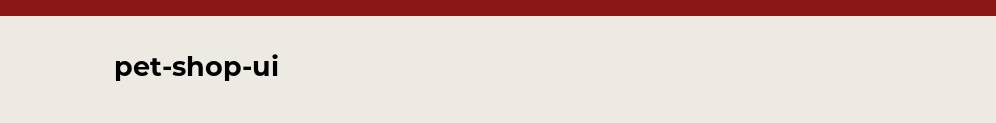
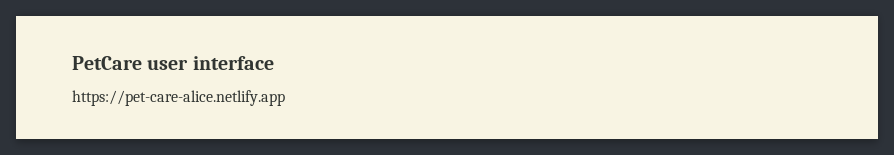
[114,54,279,81] pet-shop-ui -> [72,56,274,70] [72,90,285,106] PetCare user interface // https://pet-care-alice.netlify.app

